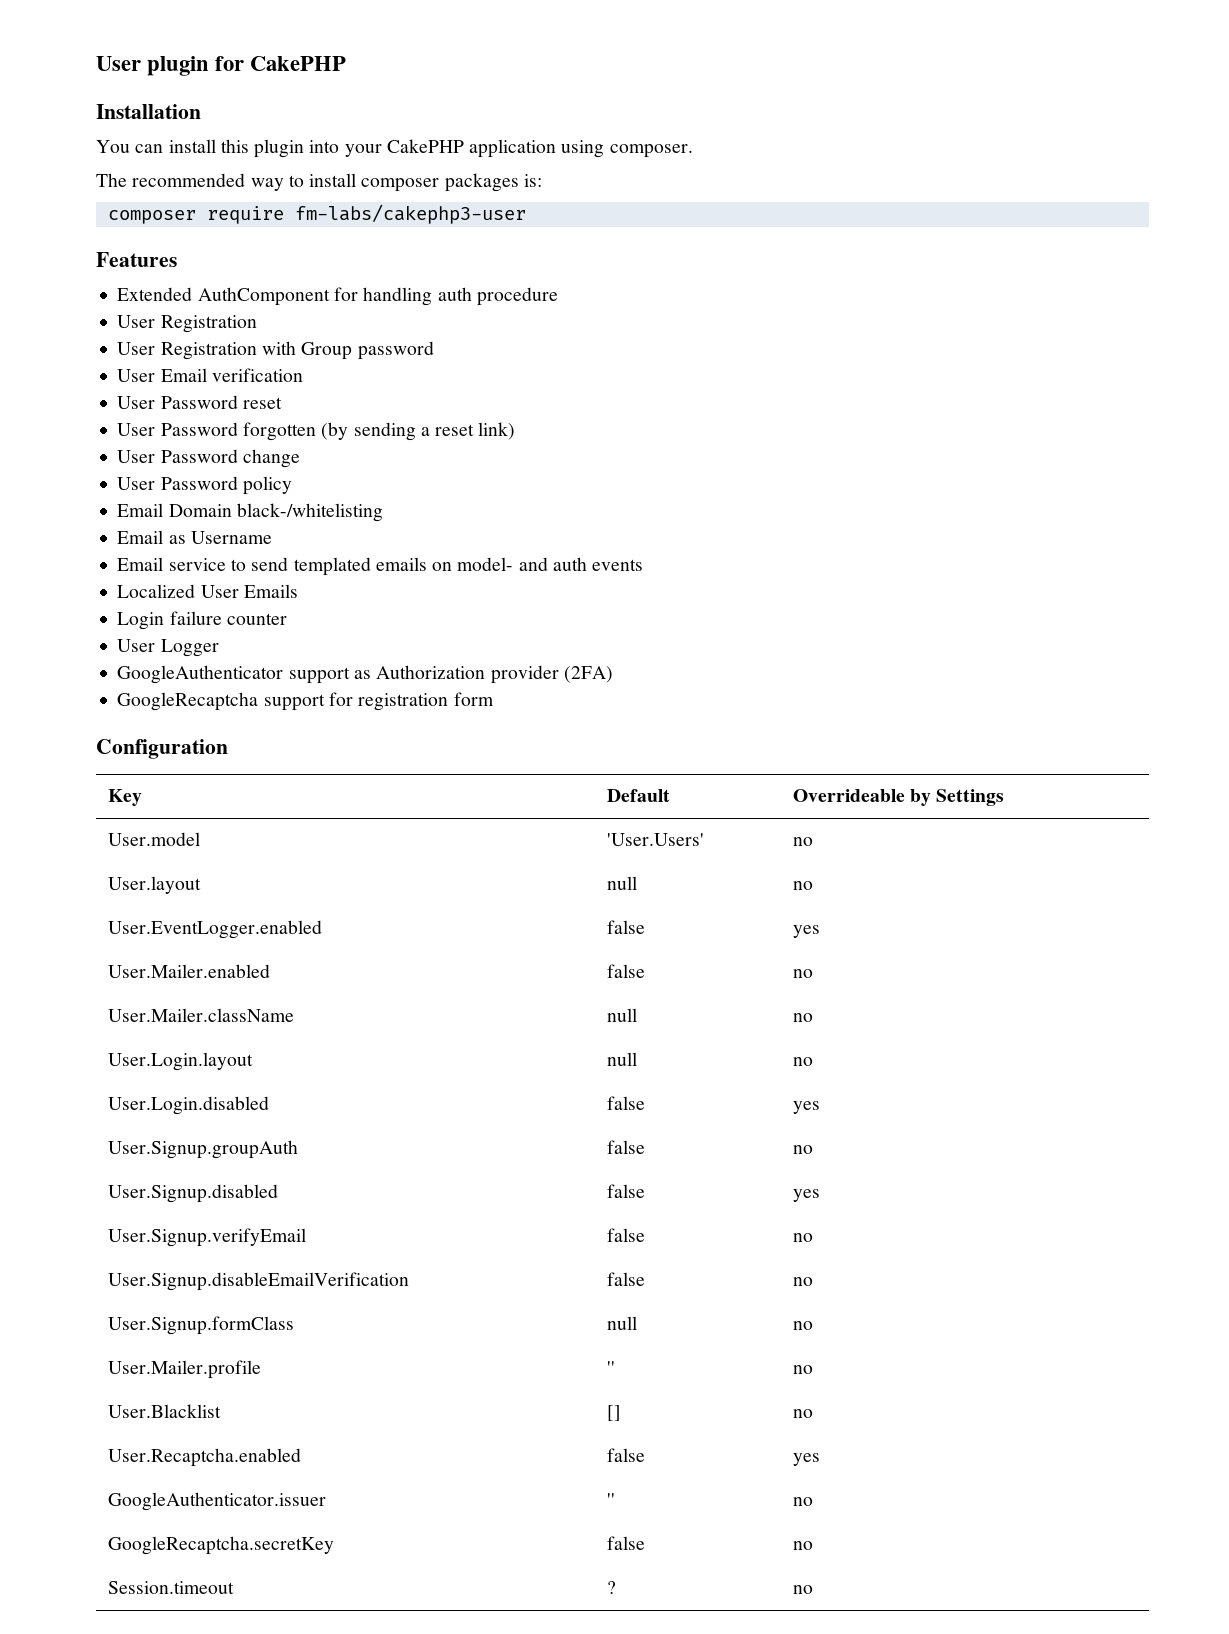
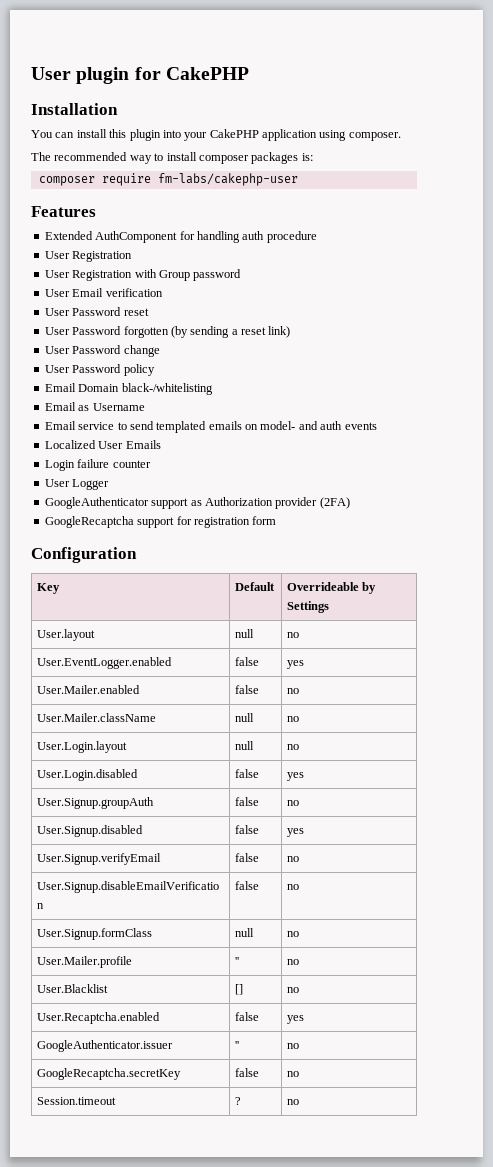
[294,204,526,224] fm-labs/cakephp3-user -> [157,173,298,186] fm-labs/cakephp-user
[107,832,200,846] [606,833,704,846] [792,837,813,846] // User.model | 'User.Users' | no -> (330, 607) none

